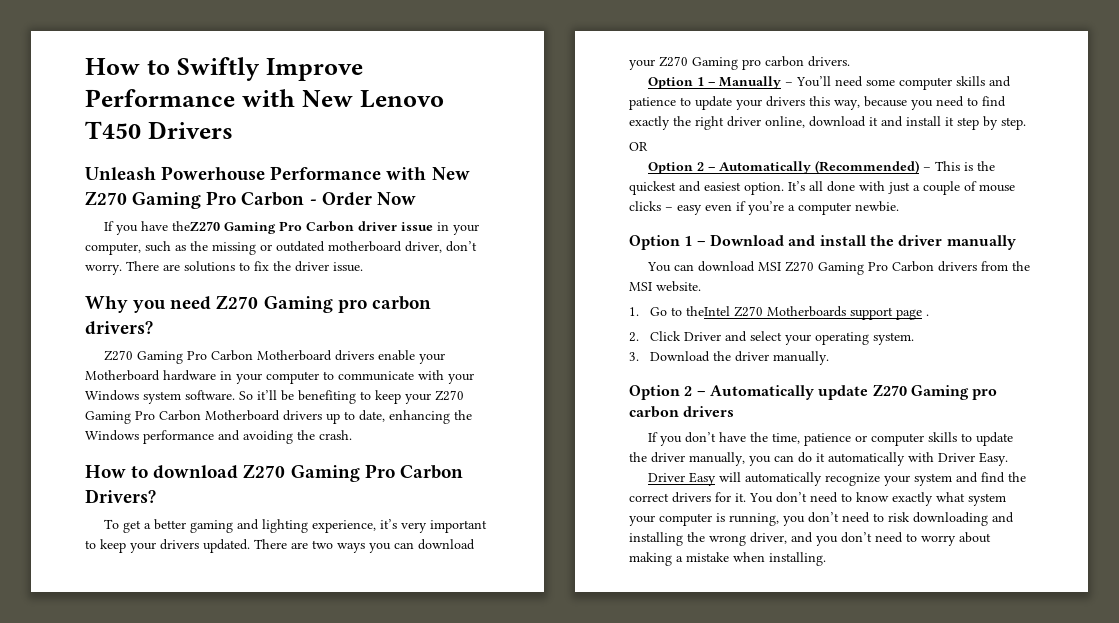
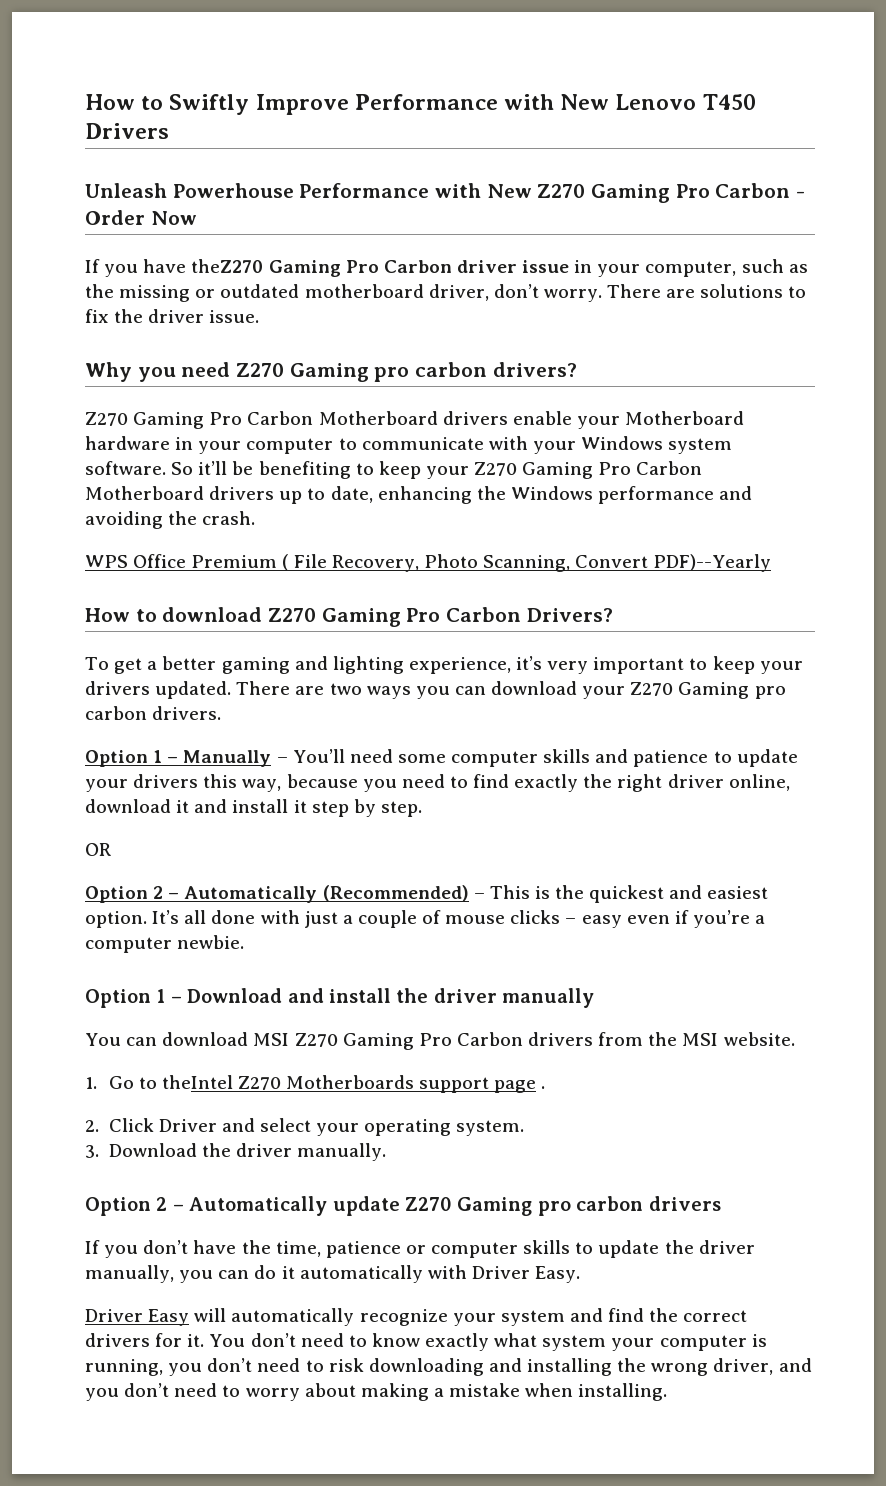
(352, 435) none -> [85,554,772,572] // WPS Office Premium ( File Recovery, Photo Scanning, Convert PDF)--Yearly

